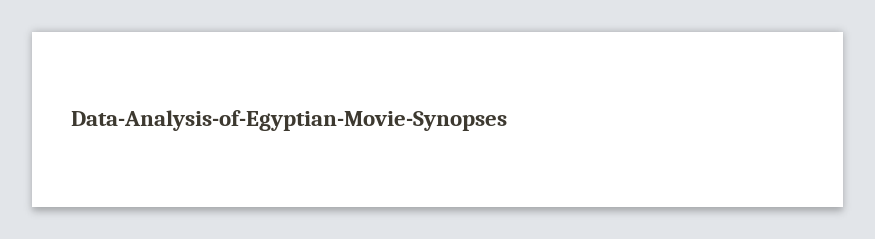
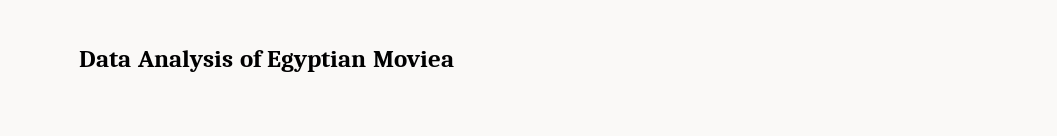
[71,110,507,131] Data-Analysis-of-Egyptian-Movie-Synopses -> [79,50,454,72] Data Analysis of Egyptian Moviea

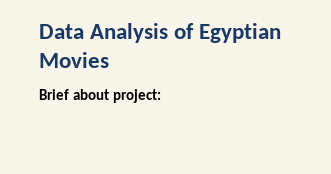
[373,51,454,67] Moviea -> [39,52,109,68] [39,89,161,103] Movies // Brief about project:

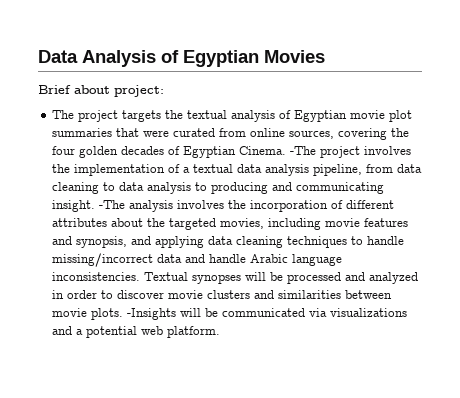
(161, 96) none -> [52,110,413,122] [52,128,410,140] [52,146,412,158] [52,164,423,176] [52,182,385,194] [52,200,395,212] [52,218,409,230] [52,236,405,248] [52,253,343,267] [52,272,419,284] [52,290,393,299] [52,308,408,320] [52,326,221,338] // The project targets the textual analysis of Egyptian movie plot summaries that were curated from online sources, covering the four golden decades of Egyptian Cinema. -The project involves the implementation of a textual data analysis pipeline, from data cleaning to data analysis to producing and communicating insight. -The analysis involves the incorporation of different attributes about the targeted movies, including movie features and synopsis, and applying data cleaning techniques to handle missing/incorrect data and handle Arabic language inconsistencies. Textual synopses will be processed and analyzed in order to discover movie clusters and similarities between movie plots. -Insights will be communicated via visualizations and a potential web platform.

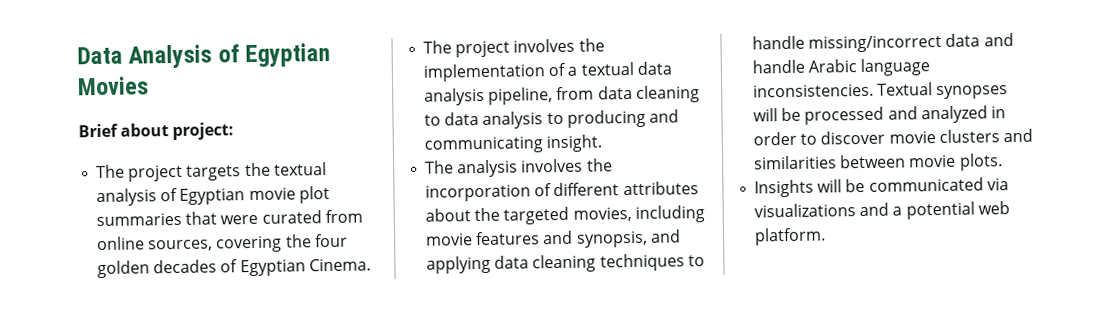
[290,146,317,155] -The -> [423,40,453,54] // The
[99,200,126,209] -The -> [425,160,455,174] // The
[127,308,177,320] -Insights -> [754,179,815,198] // Insights

